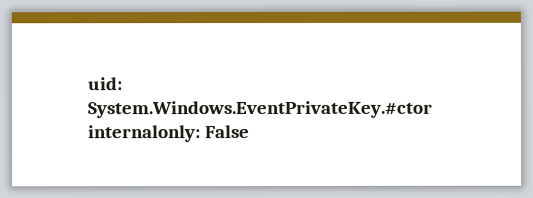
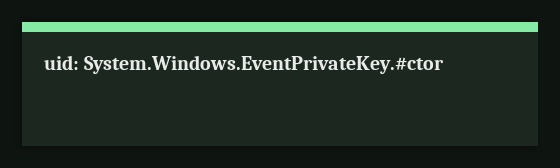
[88,125,250,143] internalonly: False -> (445, 64) none

